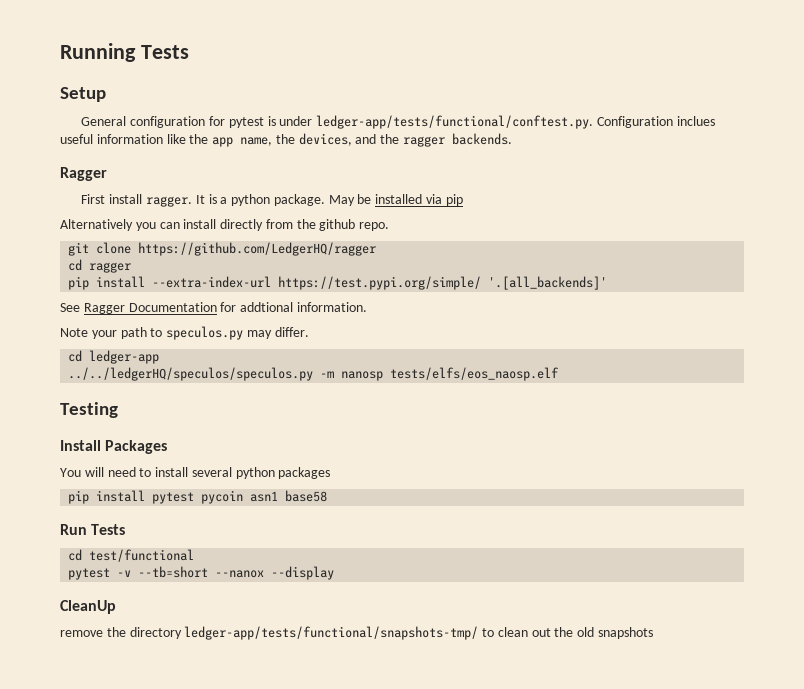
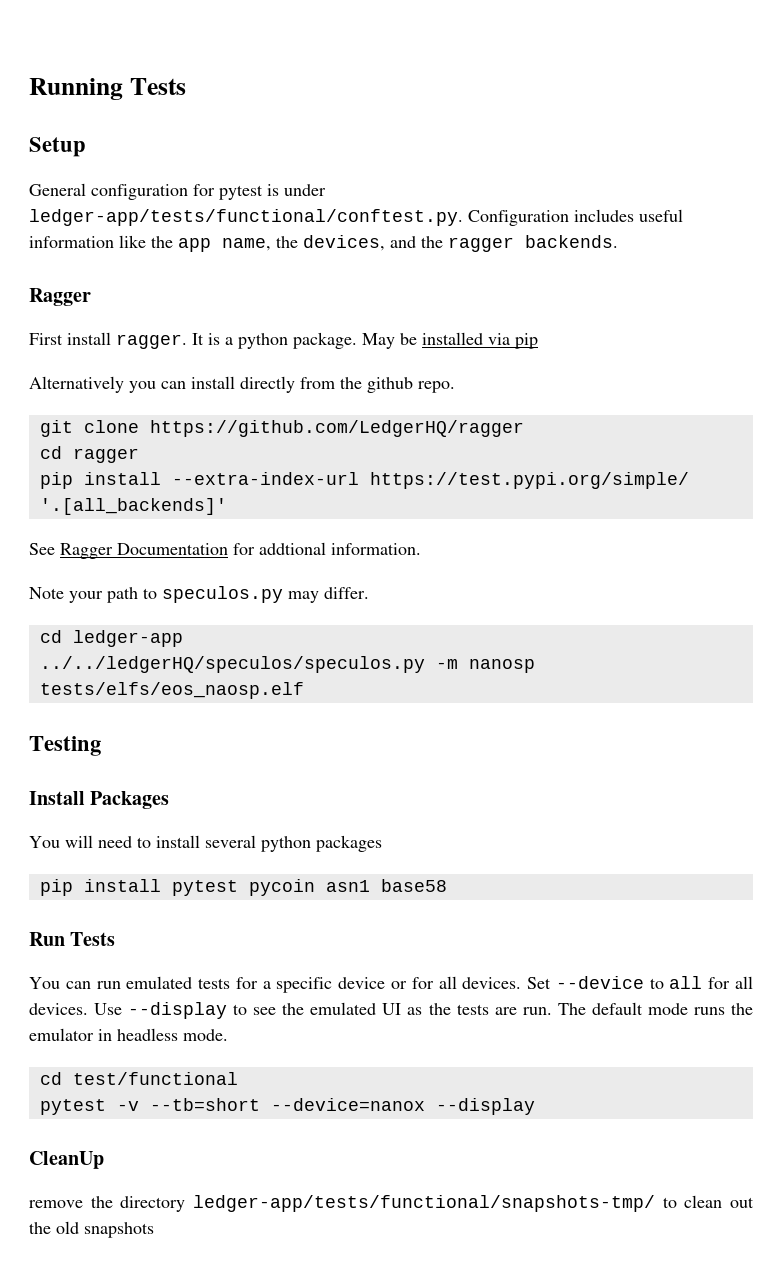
[676,116,715,126] inclues -> [574,209,634,222] includes
(126, 529) none -> [29,976,754,993] [29,1002,753,1019] [29,1028,228,1041] // You can run emulated tests for a specific device or for all devices. Set --device to all for all devices. Use --display to see the emulated UI as the tests are run. The default mode runs the emulator in headless mode.
[215,570,265,578] --nanox -> [270,1098,425,1111] --device=nanox

